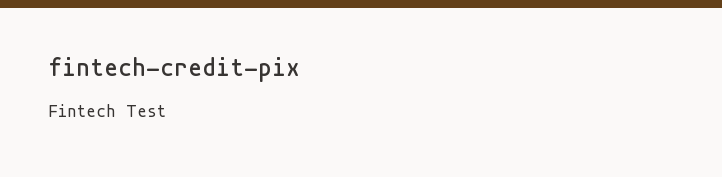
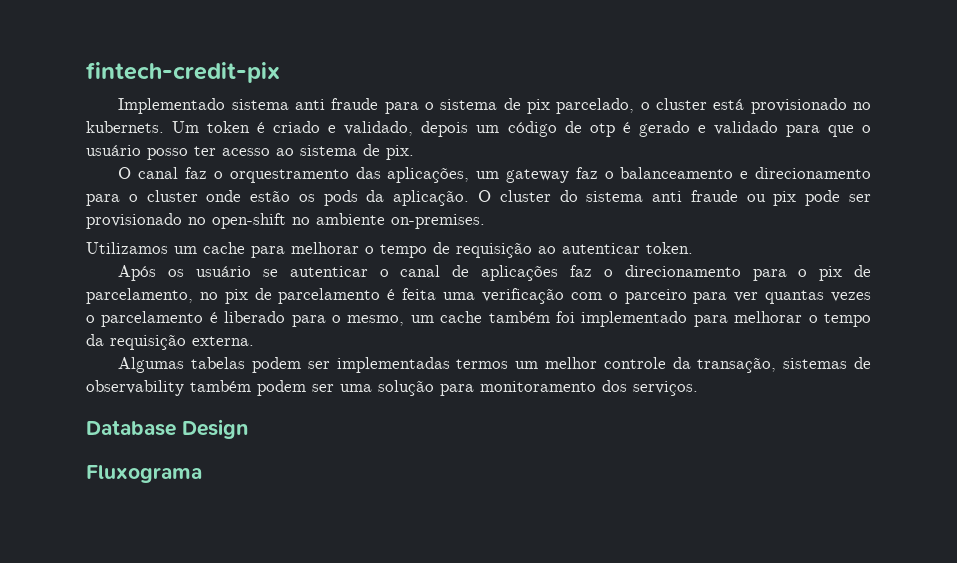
[48,104,166,117] Fintech Test -> [118,98,871,114] [86,121,871,137] [86,144,414,160] [118,167,872,183] [86,190,872,206] [86,213,485,229] [86,242,693,258] [118,265,871,281] [86,288,872,304] [86,311,871,327] [86,334,254,350] [118,357,871,373] [86,380,698,396] [86,419,248,439] [86,465,202,483] Implementado sistema anti fraude para o sistema de pix parcelado, o cluster está provisionado no kubernets. Um token é criado e validado, depois um código de otp é gerado e validado para que o usuário posso ter acesso ao sistema de pix. // O canal faz o orquestramento das aplicações, um gateway faz o balanceamento e direcionamento para o cluster onde estão os pods da aplicação. O cluster do sistema anti fraude ou pix pode ser provisionado no open-shift no ambiente on-premises. // Utilizamos um cache para melhorar o tempo de requisição ao autenticar token. // Após os usuário se autenticar o canal de aplicações faz o direcionamento para o pix de parcelamento, no pix de parcelamento é feita uma verificação com o parceiro para ver quantas vezes o parcelamento é liberado para o mesmo, um cache também foi implementado para melhorar o tempo da requisição externa. // Algumas tabelas podem ser implementadas termos um melhor controle da transação, sistemas de observability também podem ser uma solução para monitoramento dos serviços. // Database Design // Fluxograma

